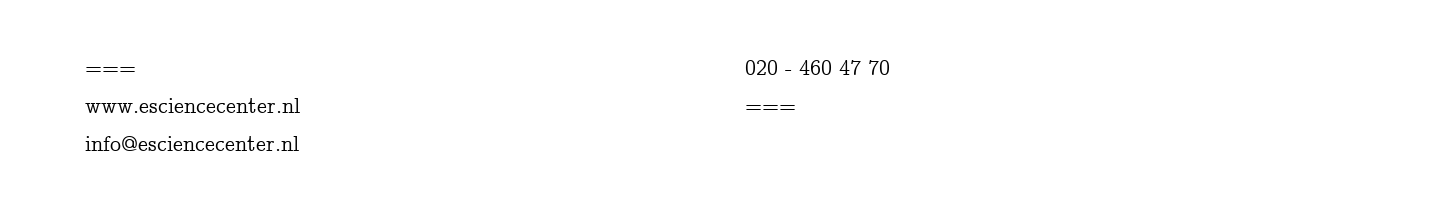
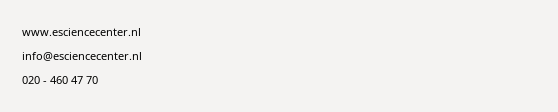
[85,67,136,75] === // -> (22, 32) none
[745,105,796,113] // === -> (98, 80) none

